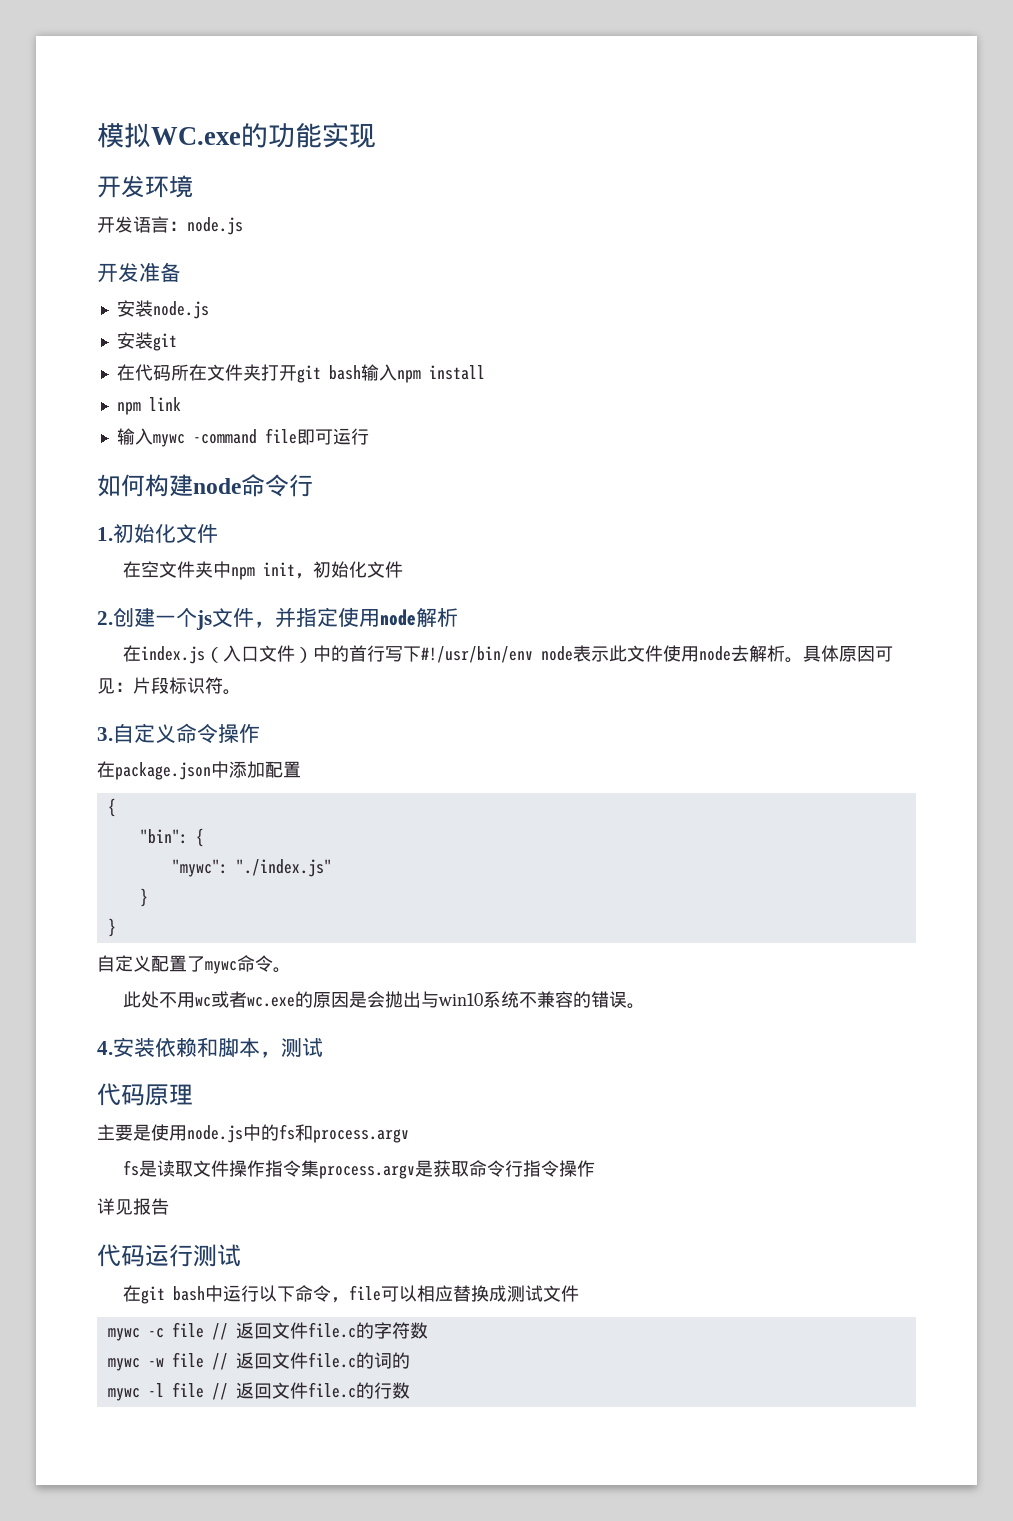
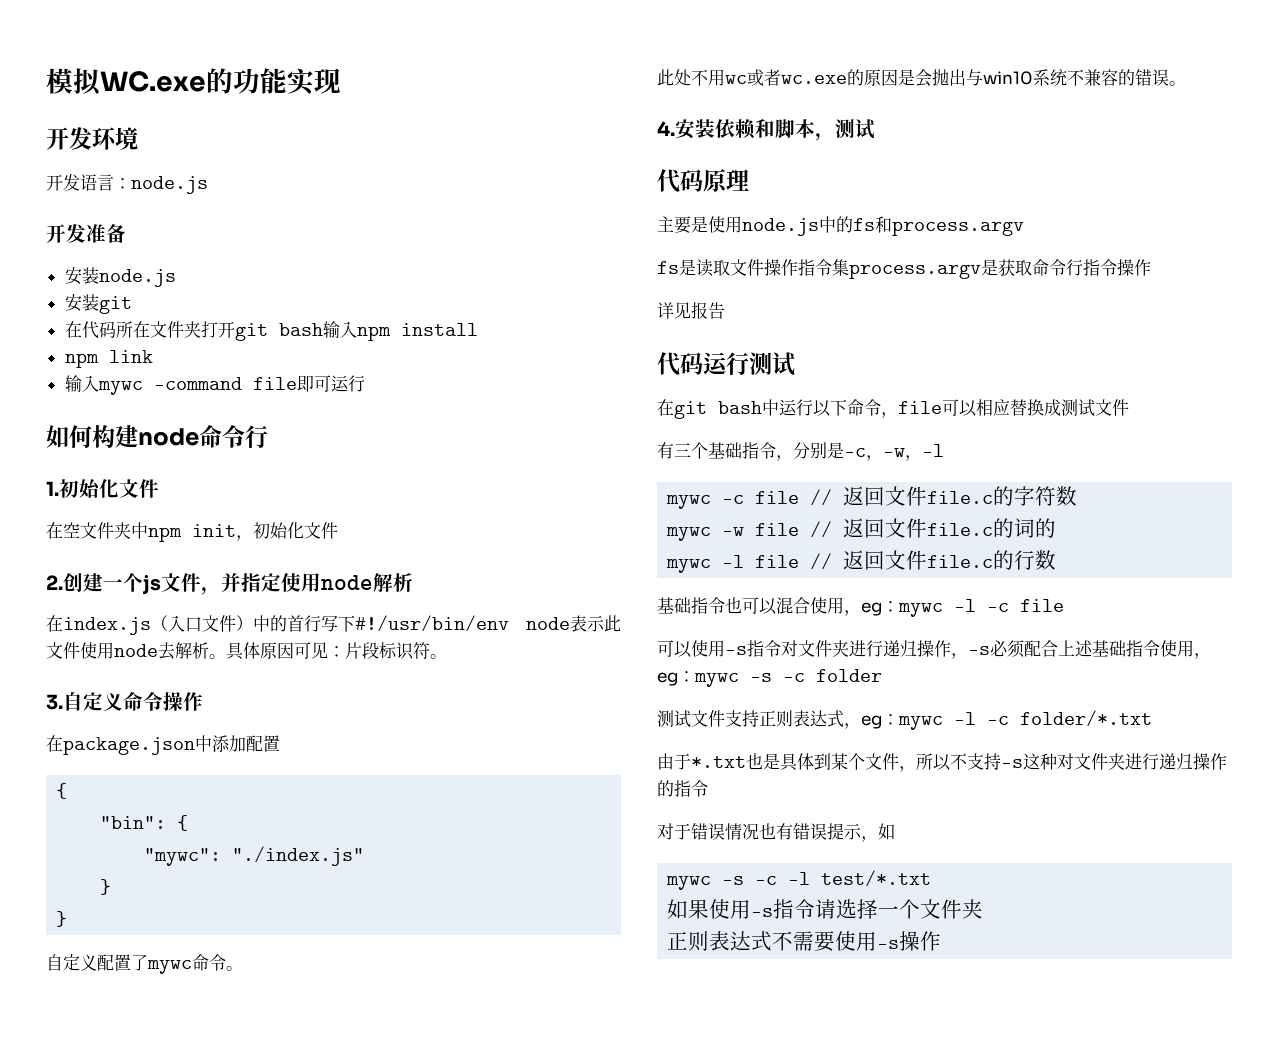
(579, 1293) none -> [657,442,944,461] // 有三个基础指令，分别是-c，-w，-l
(410, 1390) none -> [657,597,1064,617] [657,640,1211,659] [657,669,882,687] [657,710,1152,730] [657,753,1227,772] [657,780,708,797] [657,823,895,842] [666,870,932,890] [667,899,984,919] [667,931,942,952] // 基础指令也可以混合使用，eg：mywc -l -c file // 可以使用-s指令对文件夹进行递归操作，-s必须配合上述基础指令使用，eg：mywc -s -c folder // 测试文件支持正则表达式，eg：mywc -l -c folder/*.txt // 由于*.txt也是具体到某个文件，所以不支持-s这种对文件夹进行递归操作的指令 // 对于错误情况也有错误提示，如 // mywc -s -c -l test/*.txt // 如果使用-s指令请选择一个文件夹 // 正则表达式不需要使用-s操作

